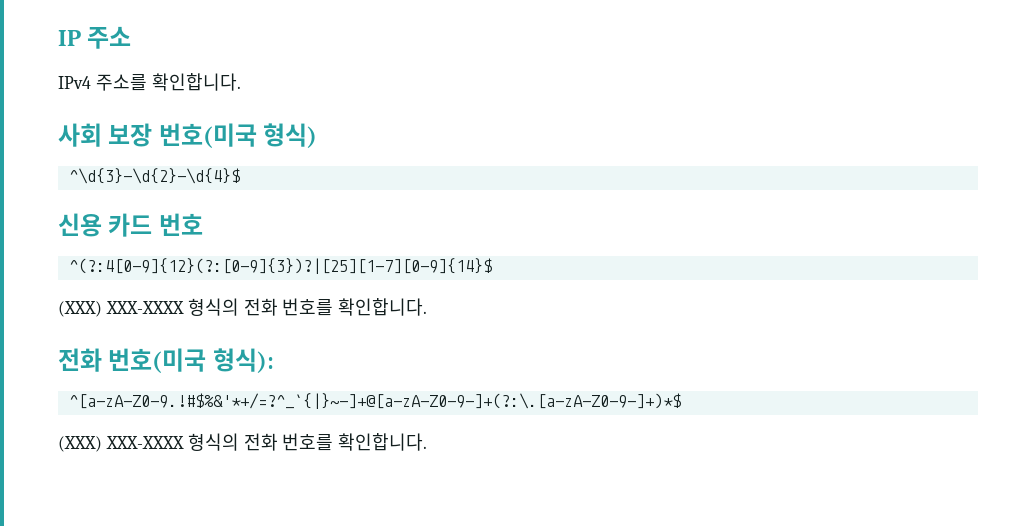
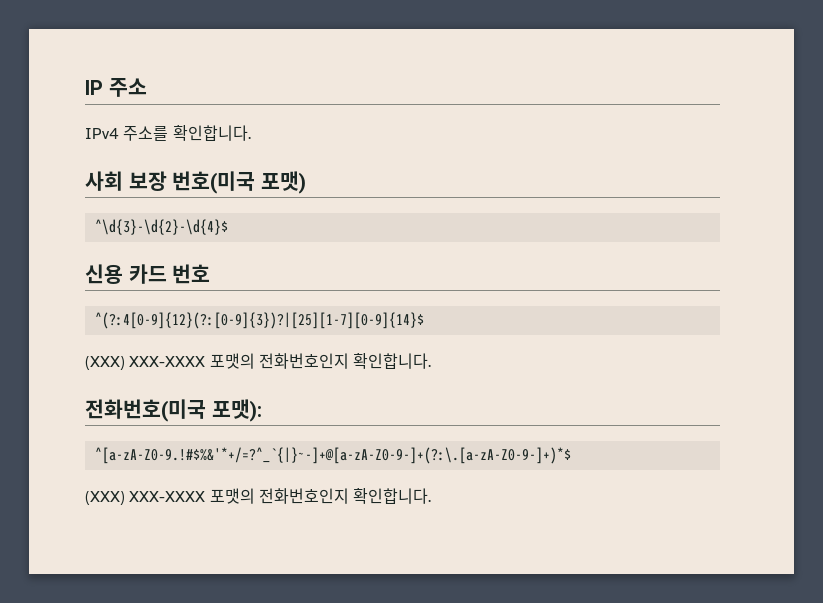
[263,123,318,148] 형식) -> [260,171,306,194] 포맷)
[187,298,428,316] [58,348,274,373] 형식의 전화 번호를 확인합니다. // 전화 번호(미국 형식): -> [209,353,432,369] [85,399,262,422] 포맷의 전화번호인지 확인합니다. // 전화번호(미국 포맷):
[187,433,334,451] 형식의 전화 번호를 -> [209,488,349,504] 포맷의 전화번호인지

